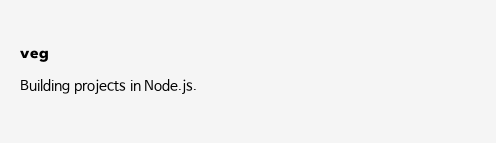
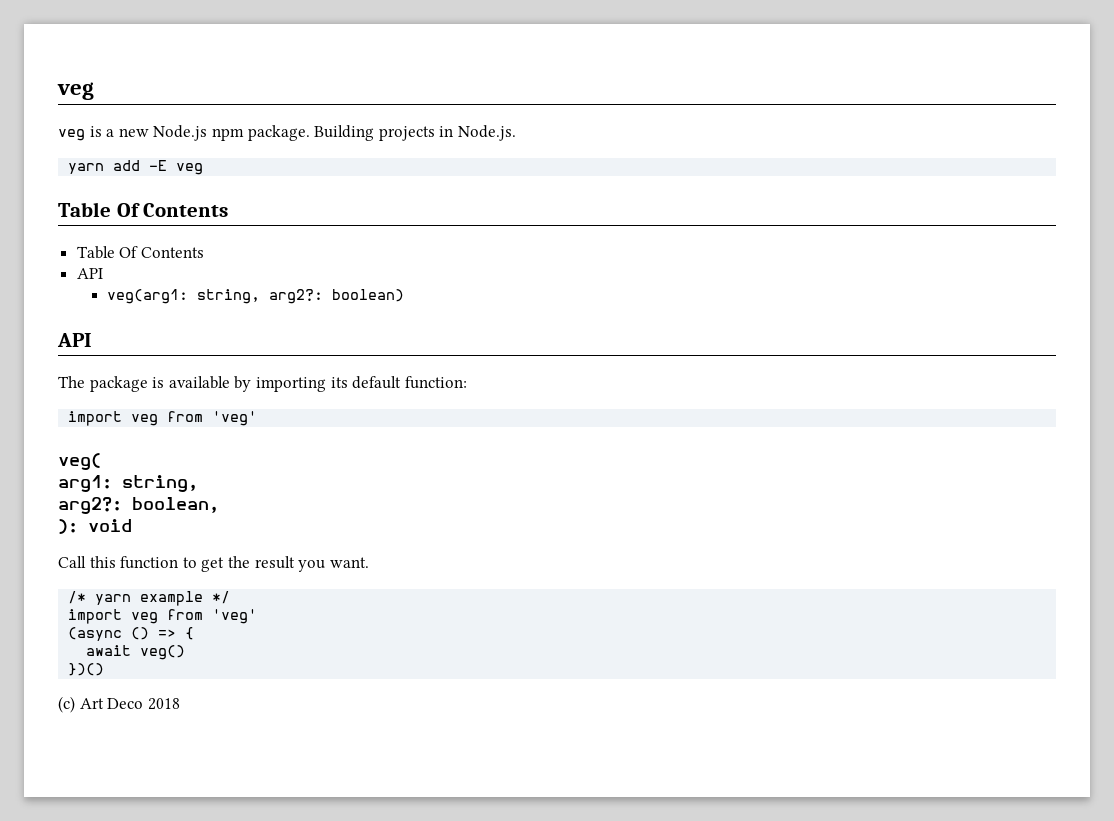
[20,50,49,62] [20,79,198,95] veg // Building projects in Node.js. -> [57,82,94,100] [58,125,516,141] [68,160,204,175] [58,202,229,217] [76,246,204,259] [76,268,103,279] [106,289,404,304] [57,333,92,347] [58,376,467,392] [68,411,258,426] [58,453,101,470] [58,475,198,492] [58,497,219,514] [58,519,132,534] [58,556,369,572] [68,591,231,606] [68,609,258,624] [68,627,195,641] [86,645,186,660] [68,663,105,676] [58,696,180,713] veg // veg is a new Node.js npm package. Building projects in Node.js. // yarn add -E veg // Table Of Contents // Table Of Contents // API // veg(arg1: string, arg2?: boolean) // API // The package is available by importing its default function: // import veg from 'veg' // veg( // arg1: string, // arg2?: boolean, // ): void // Call this function to get the result you want. // /* yarn example */ // import veg from 'veg' // (async () => { // await veg() // })() // (c) Art Deco 2018

